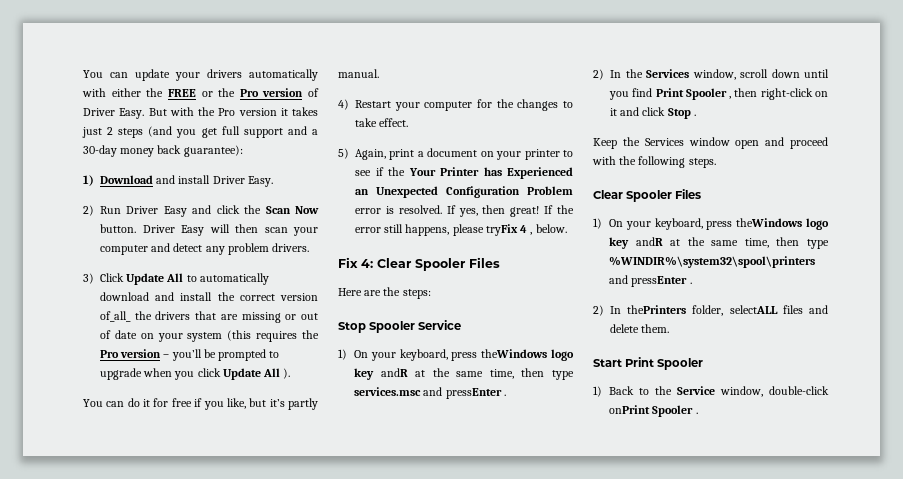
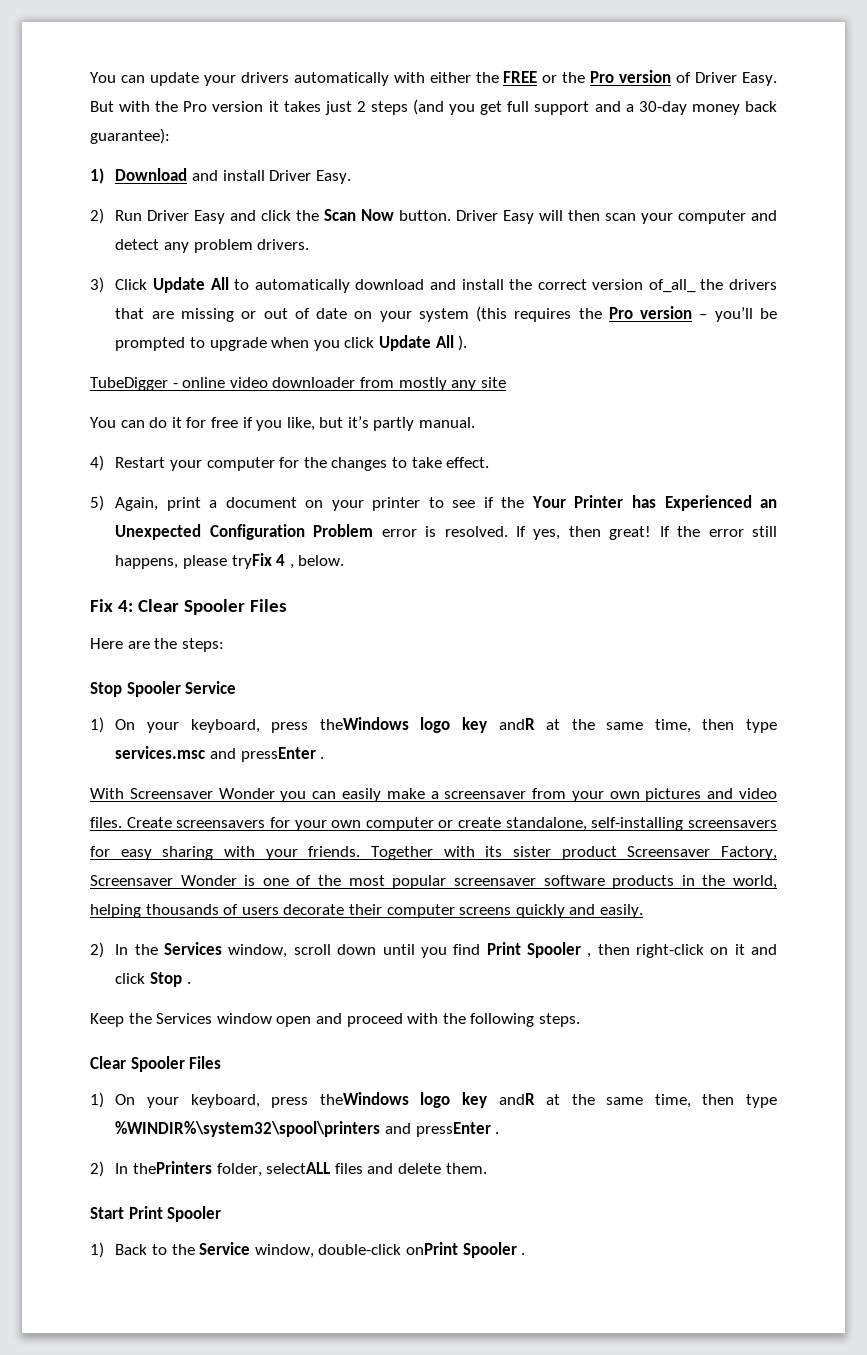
(291, 373) none -> [90,377,506,391] // TubeDigger - online video downloader from mostly any site
(506, 395) none -> [90,788,778,802] [90,817,777,831] [90,846,777,860] [90,875,777,889] [90,904,643,918] // With Screensaver Wonder you can easily make a screensaver from your own pictures and video files. Create screensavers for your own computer or create standalone, self-installing screensavers for easy sharing with your friends. Together with its sister product Screensaver Factory, Screensaver Wonder is one of the most popular screensaver software products in the world, helping thousands of users decorate their computer screens quickly and easily.

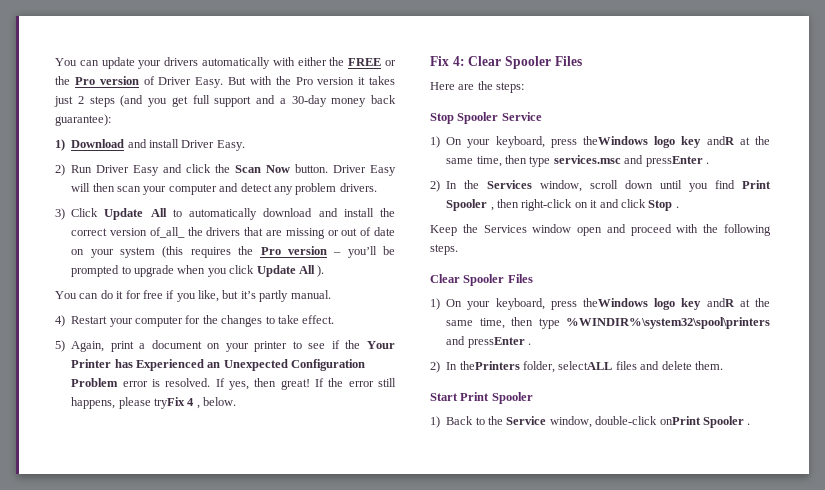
[90,377,506,391] // TubeDigger - online video downloader from mostly any site -> (325, 271) none
[90,788,778,802] [90,817,777,831] [90,846,777,860] [90,875,777,889] [90,904,643,918] // With Screensaver Wonder you can easily make a screensaver from your own pictures and video files. Create screensavers for your own computer or create standalone, self-installing screensavers for easy sharing with your friends. Together with its sister product Screensaver Factory, Screensaver Wonder is one of the most popular screensaver software products in the world, helping thousands of users decorate their computer screens quickly and easily. -> (709, 163) none

